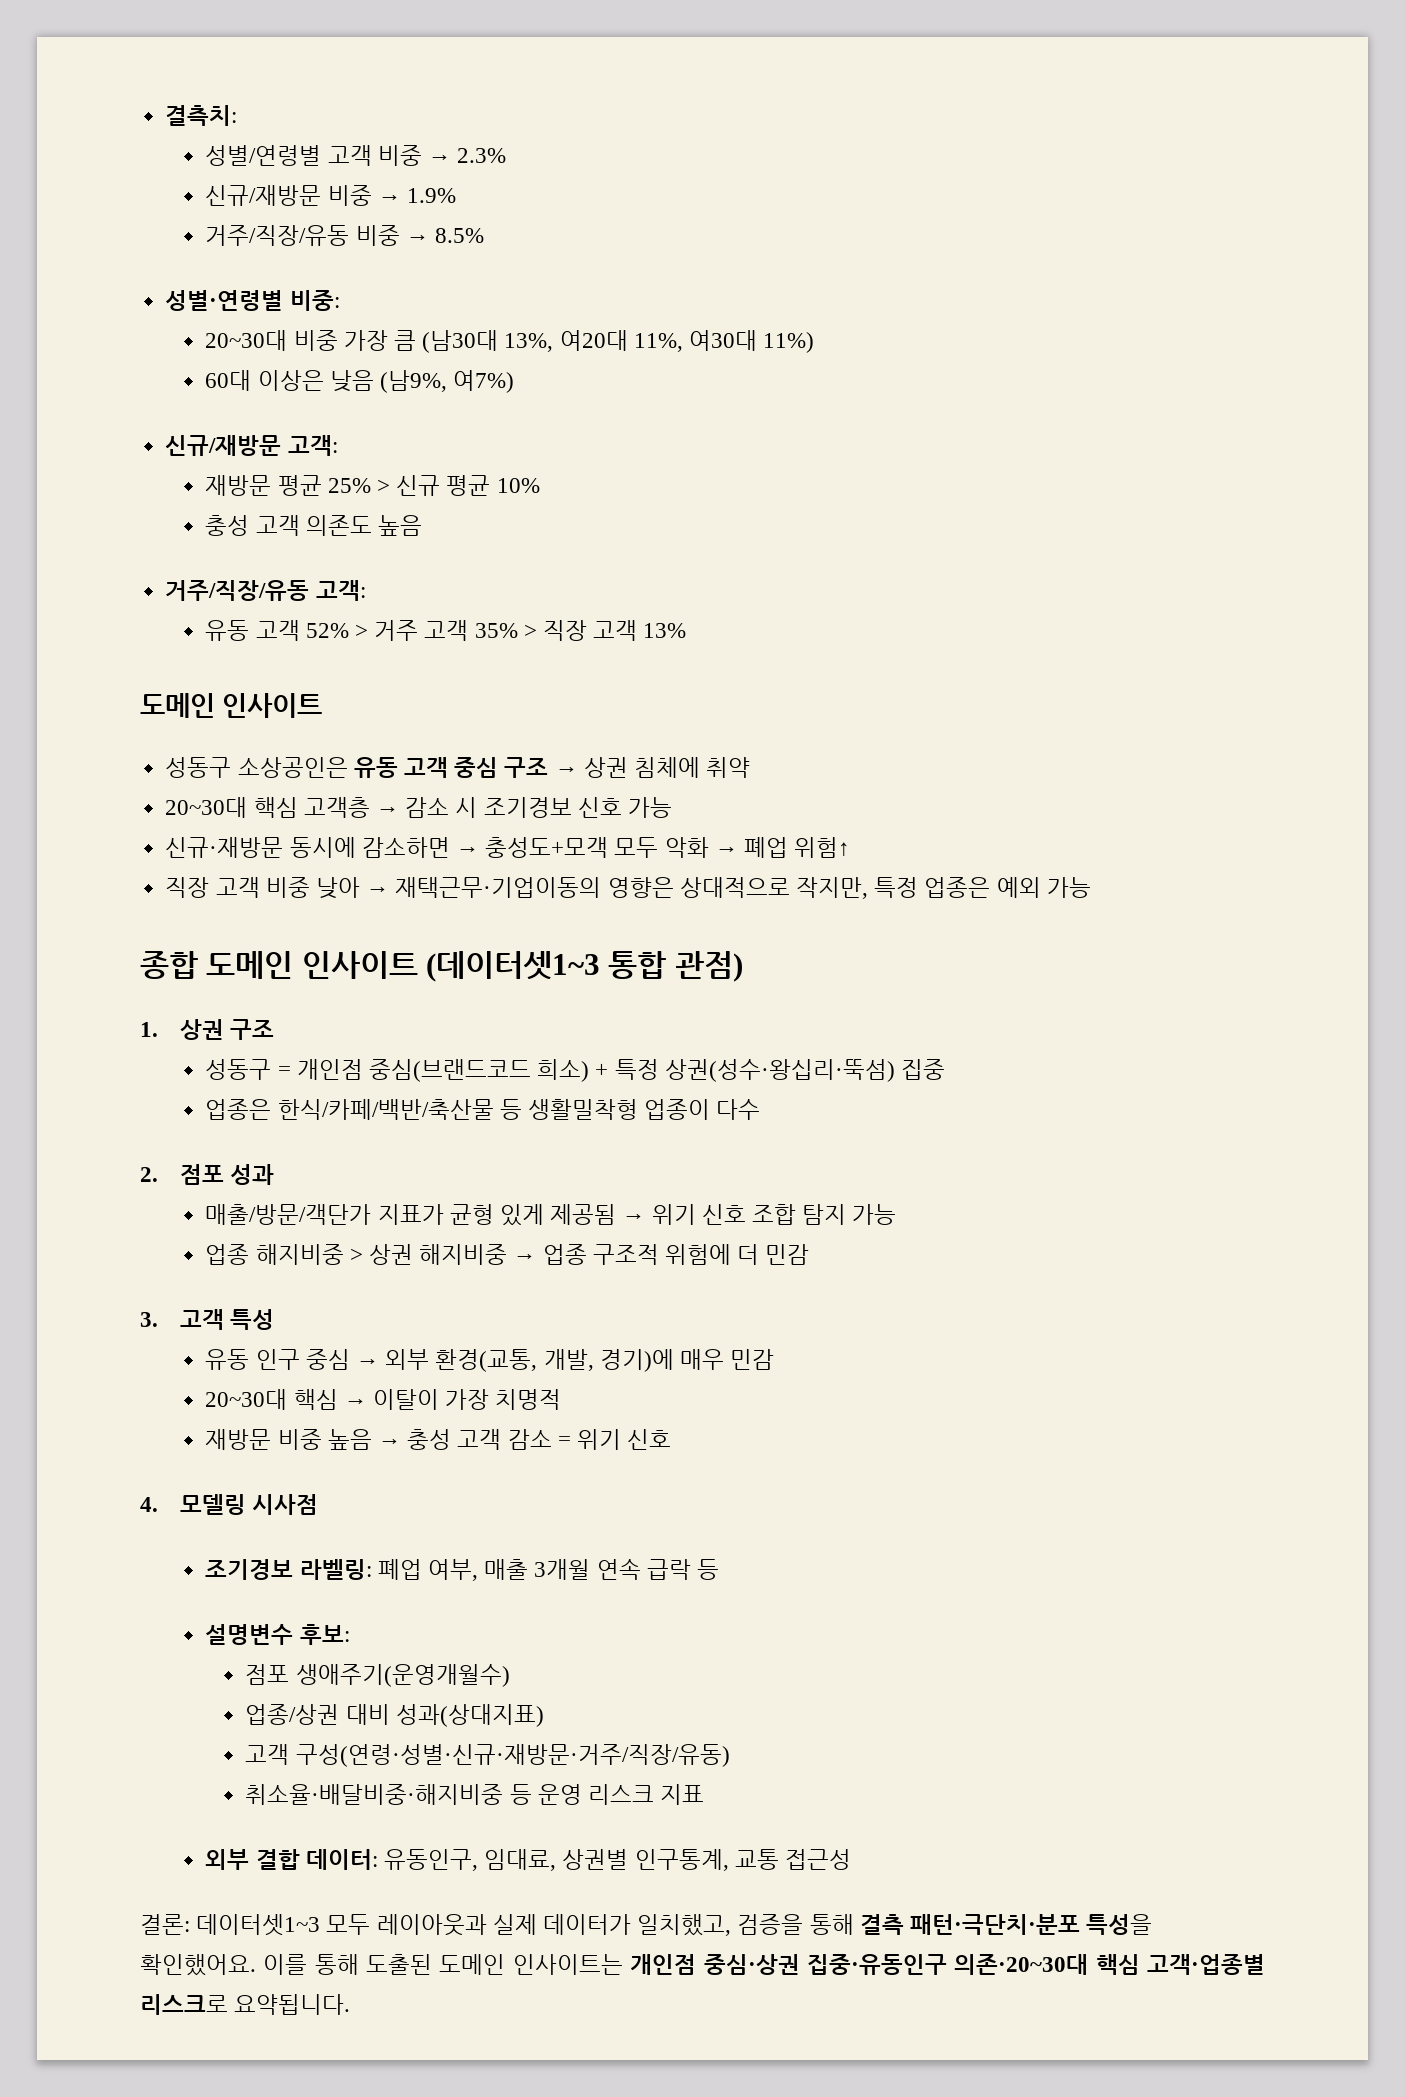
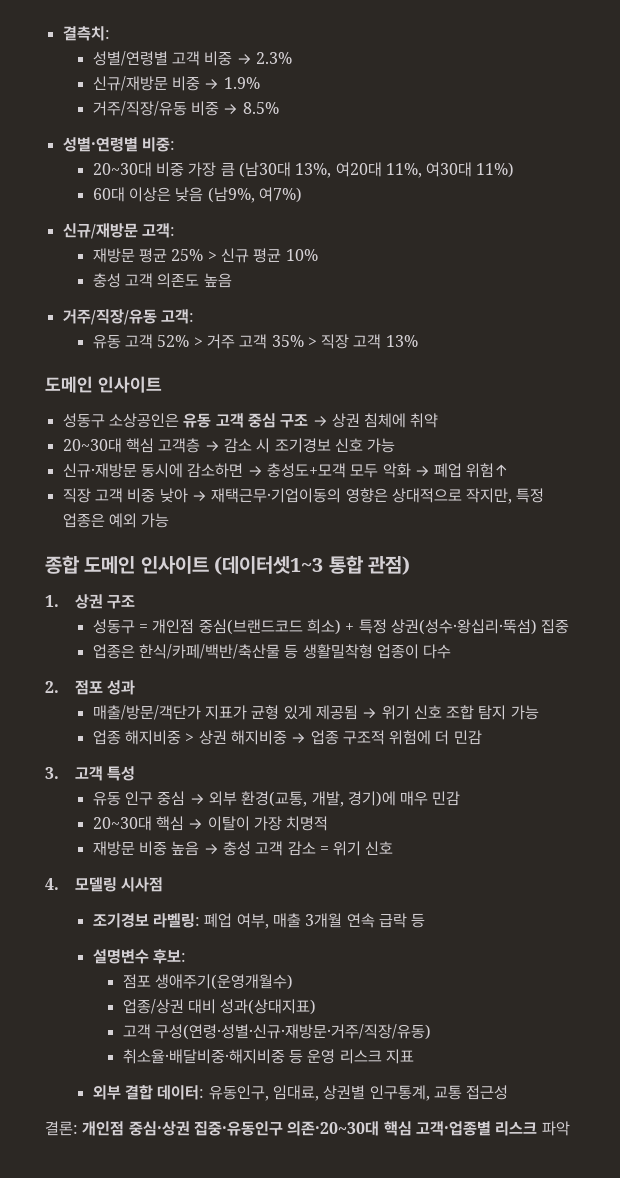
[196,1914,1153,1936] [140,1954,623,1976] 데이터셋1~3 모두 레이아웃과 실제 데이터가 일치했고, 검증을 통해 결측 패턴·극단치·분포 특성을 확인했어요. 이를 통해 도출된 도메인 인사이트는 -> (78, 1128) none
[140,1994,351,2015] 리스크로 요약됩니다. -> [495,1121,570,1136] 리스크 파악

